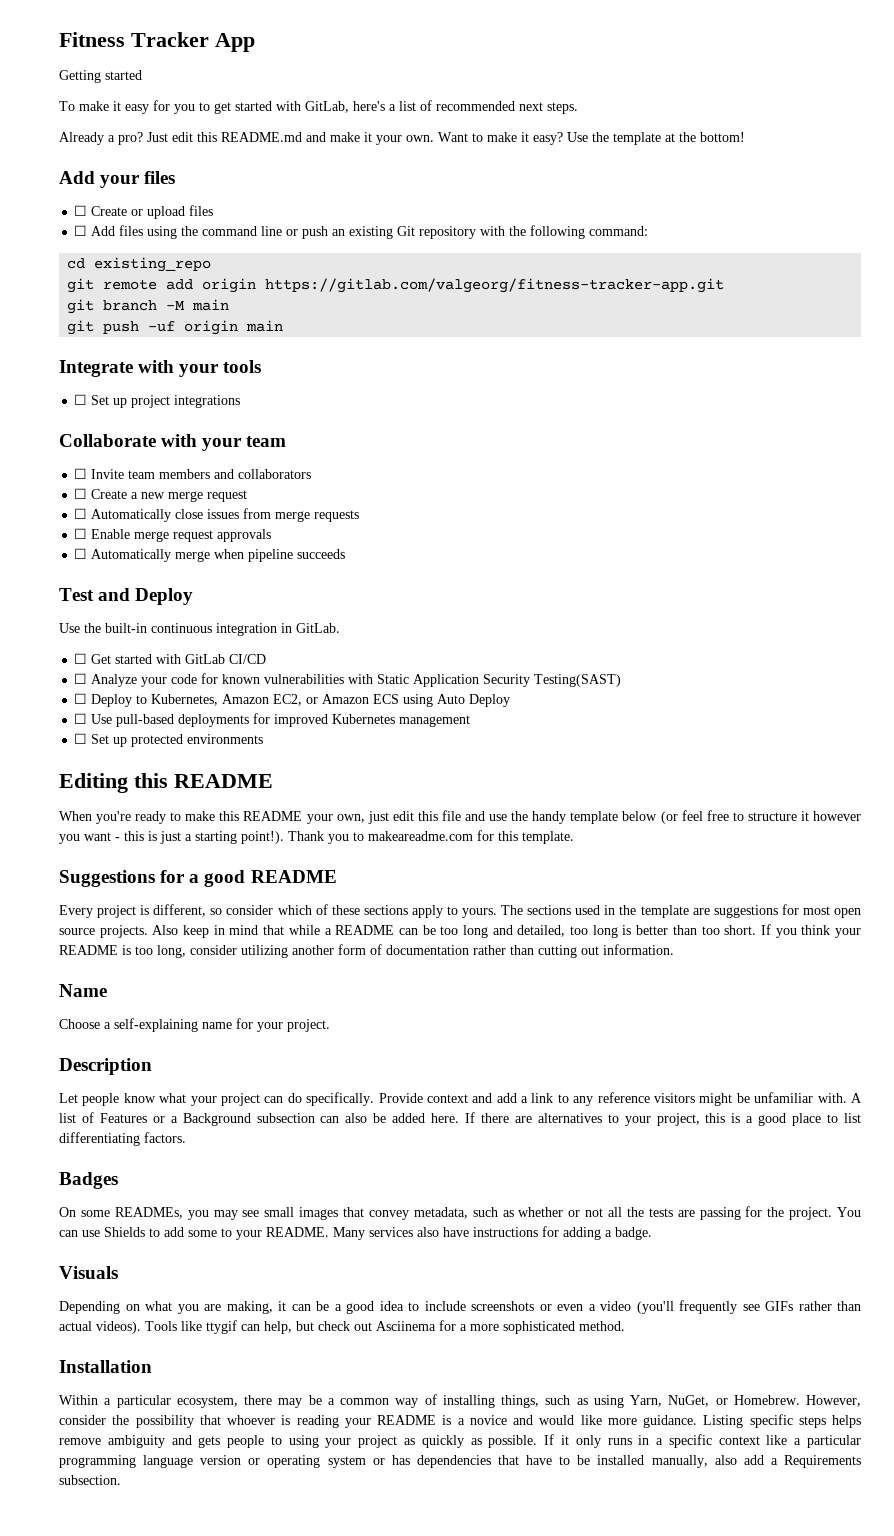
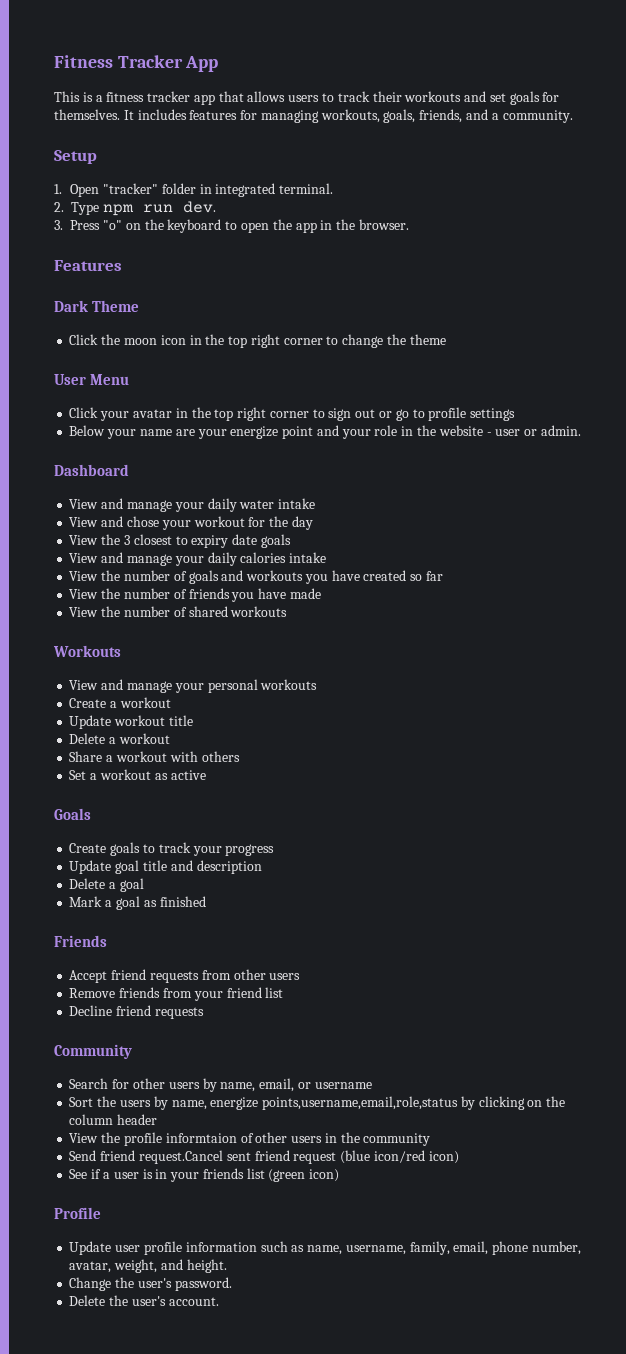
[59,70,142,83] [59,100,578,114] [59,132,745,145] [59,171,176,188] [74,205,214,219] [74,225,649,239] [67,257,212,272] [67,278,725,293] [67,299,230,314] [67,320,284,335] [59,360,262,377] [74,394,241,408] [59,434,287,451] [74,468,312,479] [74,488,248,502] [74,508,360,522] [74,528,272,542] [74,548,346,562] [59,588,194,605] [59,623,340,636] [74,653,267,664] [74,673,622,687] [74,693,511,707] [74,713,471,727] [74,733,264,747] [59,773,273,793] [59,810,862,824] [59,830,574,844] [59,870,337,887] [59,904,861,918] [59,924,862,938] [59,944,674,958] [59,984,107,997] [59,1018,330,1032] [59,1058,152,1075] [59,1092,863,1106] [59,1112,861,1126] [59,1132,186,1146] [59,1172,118,1189] [59,1206,861,1220] [59,1226,652,1240] [59,1266,118,1279] [59,1300,861,1314] [59,1320,625,1334] [59,1360,152,1373] [59,1394,861,1408] [59,1414,861,1428] [59,1434,861,1448] [59,1455,861,1468] [59,1475,121,1485] Getting started // To make it easy for you to get started with GitLab, here's a list of recommended next steps. // Already a pro? Just edit this README.md and make it your own. Want to make it easy? Use the template at the bottom! // Add your files // ☐ Create or upload files // ☐ Add files using the command line or push an existing Git repository with the following command: // cd existing_repo // git remote add origin https://gitlab.com/valgeorg/fitness-tracker-app.git // git branch -M main // git push -uf origin main // Integrate with your tools // ☐ Set up project integrations // Collaborate with your team // ☐ Invite team members and collaborators // ☐ Create a new merge request // ☐ Automatically close issues from merge requests // ☐ Enable merge request approvals // ☐ Automatically merge when pipeline succeeds // Test and Deploy // Use the built-in continuous integration in GitLab. // ☐ Get started with GitLab CI/CD // ☐ Analyze your code for known vulnerabilities with Static Application Security Testing(SAST) // ☐ Deploy to Kubernetes, Amazon EC2, or Amazon ECS using Auto Deploy // ☐ Use pull-based deployments for improved Kubernetes management // ☐ Set up protected environments // Editing this README // When you're ready to make this README your own, just edit this file and use the handy template below (or feel free to structure it however you want - this is just a starting point!). Thank you to makeareadme.com for this template. // Suggestions for a good README // Every project is different, so consider which of these sections apply to yours. The sections used in the template are suggestions for most open source projects. Also keep in mind that while a README can be too long and detailed, too long is better than too short. If you think your README is too long, consider utilizing another form of documentation rather than cutting out information. // Name // Choose a self-explaining name for your project. // Description // Let people know what your project can do specifically. Provide context and add a link to any reference visitors might be unfamiliar with. A list of Features or a Background subsection can also be added here. If there are alternatives to your project, this is a good place to list differentiating factors. // Badges // On some READMEs, you may see small images that convey metadata, such as whether or not all the tests are passing for the project. You can use Shields to add some to your README. Many services also have instructions for adding a badge. // Visuals // Depending on what you are making, it can be a good idea to include screenshots or even a video (you'll frequently see GIFs rather than actual videos). Tools like ttygif can help, but check out Asciinema for a more sophisticated method. // Installation // Within a particular ecosystem, there may be a common way of installing things, such as using Yarn, NuGet, or Homebrew. However, consider the possibility that whoever is reading your README is a novice and would like more guidance. Listing specific steps helps remove ambiguity and gets people to using your project as quickly as possible. If it only runs in a specific context like a particular programming language version or operating system or has dependencies that have to be installed manually, also add a Requirements subsection. -> [54,91,560,105] [54,109,573,123] [54,150,97,164] [54,183,334,197] [54,201,216,216] [54,219,409,233] [54,260,122,271] [54,300,140,312] [69,334,446,348] [54,374,130,385] [69,407,516,421] [69,425,581,439] [54,464,129,476] [69,498,316,512] [69,516,313,530] [69,534,291,548] [69,552,327,566] [69,570,443,584] [69,588,321,602] [69,606,288,617] [53,645,121,657] [69,679,318,693] [69,697,171,708] [69,715,193,729] [69,733,170,744] [69,751,240,762] [69,769,206,780] [54,808,91,820] [69,842,275,856] [69,860,262,874] [69,878,144,892] [69,896,206,910] [54,935,107,947] [69,969,301,983] [69,987,284,1001] [69,1005,204,1019] [54,1044,132,1059] [69,1078,372,1092] [69,1096,566,1110] [69,1114,158,1125] [69,1132,431,1146] [69,1150,459,1164] [69,1168,340,1182] [54,1207,101,1219] [69,1241,581,1255] [69,1259,227,1273] [69,1277,232,1291] [69,1295,219,1306] This is a fitness tracker app that allows users to track their workouts and set goals for themselves. It includes features for managing workouts, goals, friends, and a community. // Setup // 1. Open "tracker" folder in integrated terminal. // 2. Type npm run dev. // 3. Press "o" on the keyboard to open the app in the browser. // Features // Dark Theme // Click the moon icon in the top right corner to change the theme // User Menu // Click your avatar in the top right corner to sign out or go to profile settings // Below your name are your energize point and your role in the website - user or admin. // Dashboard // View and manage your daily water intake // View and chose your workout for the day // View the 3 closest to expiry date goals // View and manage your daily calories intake // View the number of goals and workouts you have created so far // View the number of friends you have made // View the number of shared workouts // Workouts // View and manage your personal workouts // Create a workout // Update workout title // Delete a workout // Share a workout with others // Set a workout as active // Goals // Create goals to track your progress // Update goal title and description // Delete a goal // Mark a goal as finished // Friends // Accept friend requests from other users // Remove friends from your friend list // Decline friend requests // Community // Search for other users by name, email, or username // Sort the users by name, energize points,username,email,role,status by clicking on the column header // View the profile informtaion of other users in the community // Send friend request.Cancel sent friend request (blue icon/red icon) // See if a user is in your friends list (green icon) // Profile // Update user profile information such as name, username, family, email, phone number, avatar, weight, and height. // Change the user's password. // Delete the user's account.

